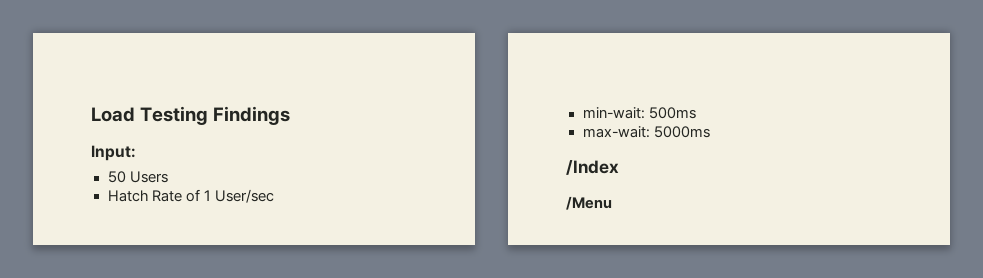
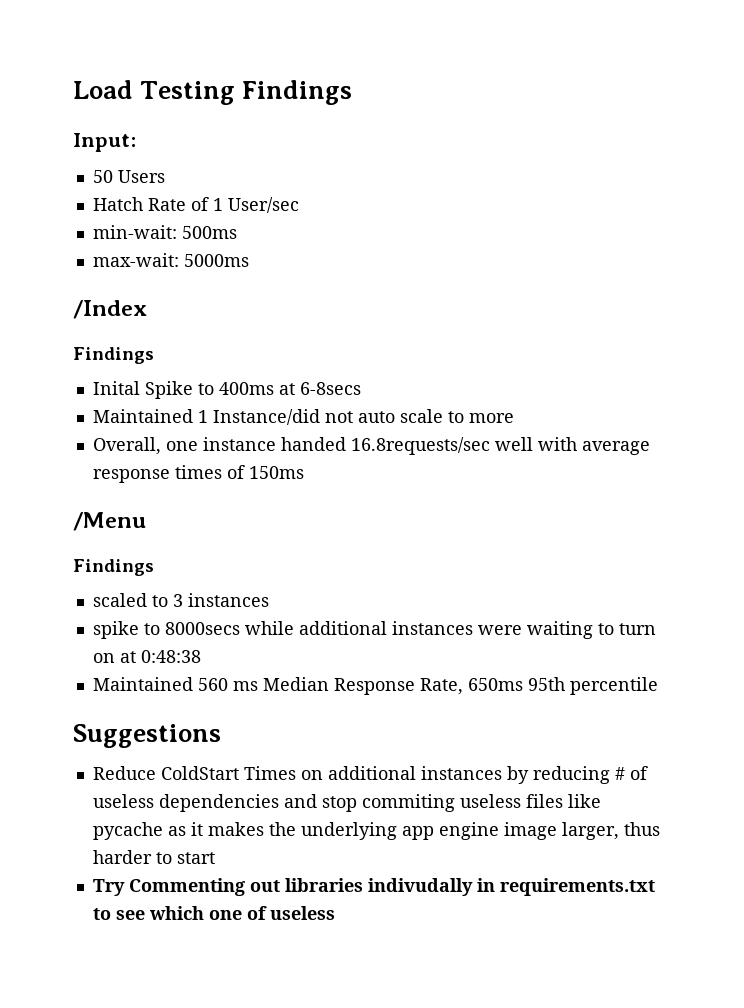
[566,196,612,210] /Menu -> [73,347,154,364] [92,381,361,399] [92,409,514,425] [92,437,650,455] [92,465,304,483] [73,512,146,531] [73,559,154,576] [92,593,269,607] [92,621,656,639] [92,650,201,663] [92,677,658,695] [73,724,221,748] [92,766,648,784] [92,794,601,812] [92,822,660,840] [92,850,215,864] [92,878,655,896] [92,906,335,920] Findings // Inital Spike to 400ms at 6-8secs // Maintained 1 Instance/did not auto scale to more // Overall, one instance handed 16.8requests/sec well with average response times of 150ms // /Menu // Findings // scaled to 3 instances // spike to 8000secs while additional instances were waiting to turn on at 0:48:38 // Maintained 560 ms Median Response Rate, 650ms 95th percentile // Suggestions // Reduce ColdStart Times on additional instances by reducing # of useless dependencies and stop commiting useless files like pycache as it makes the underlying app engine image larger, thus harder to start // Try Commenting out libraries indivudally in requirements.txt to see which one of useless

